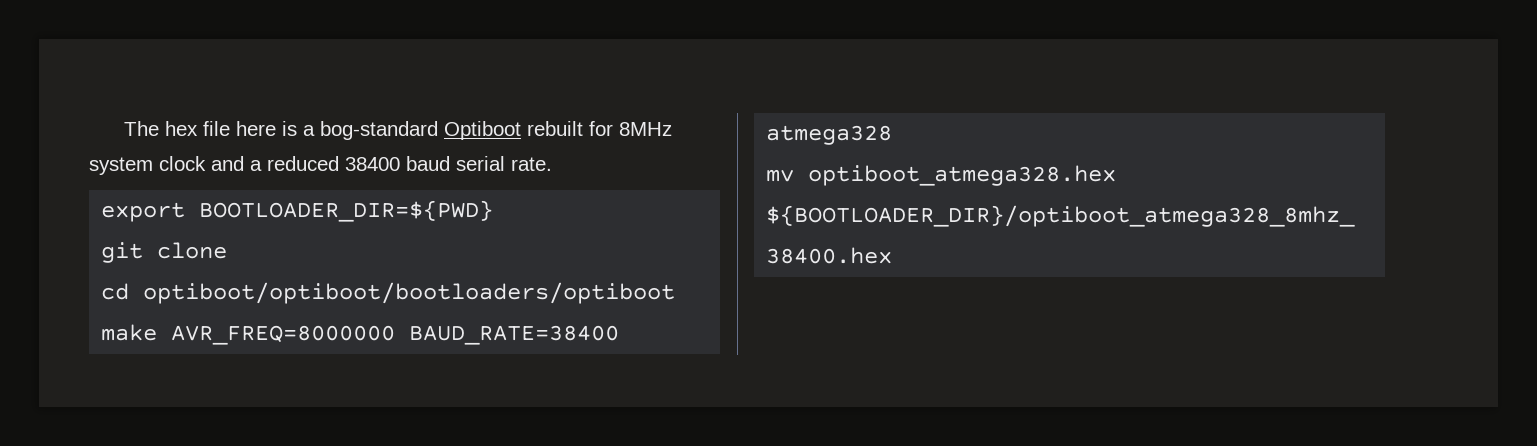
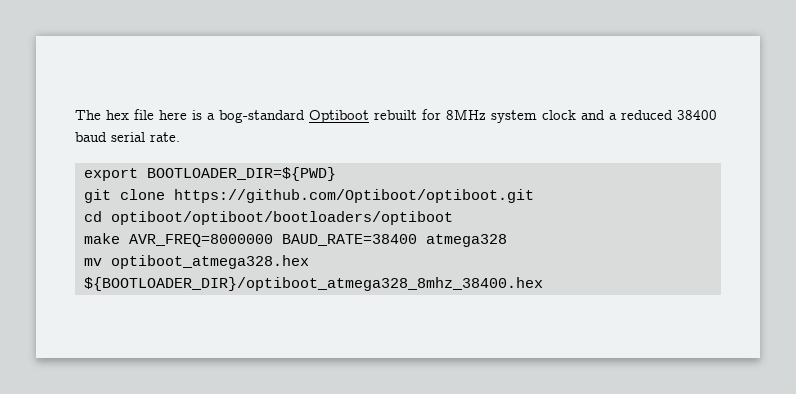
(228, 250) none -> [173,189,534,203] https://github.com/Optiboot/optiboot.git

